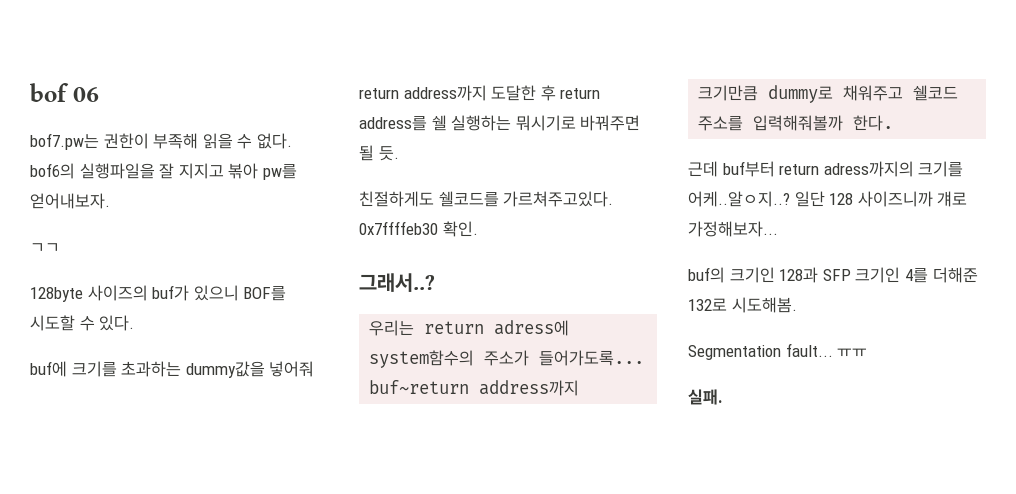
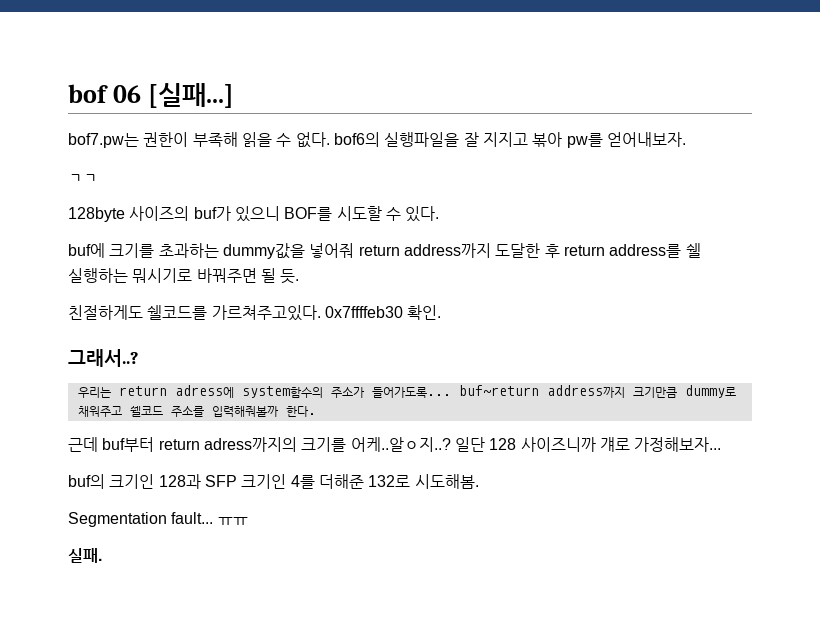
(99, 94) none -> [147,83,234,108] [실패...]

